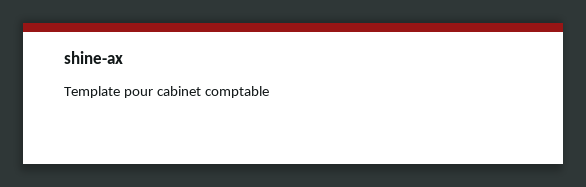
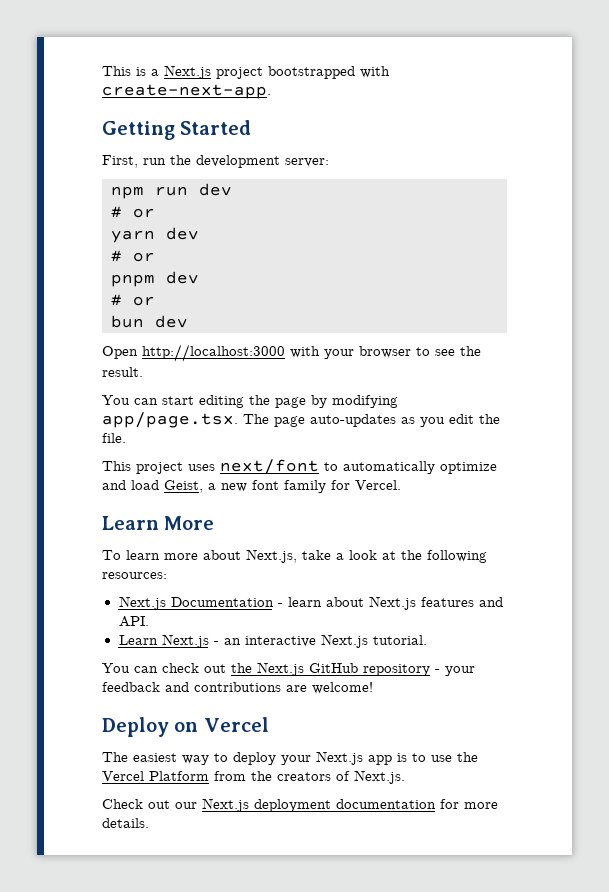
[64,51,123,64] [64,86,269,98] shine-ax // Template pour cabinet comptable -> [102,65,390,79] [102,84,271,99] [102,120,252,140] [102,155,329,168] [111,183,232,199] [111,206,155,218] [111,227,199,243] [111,250,155,262] [111,271,199,287] [111,294,155,306] [111,315,188,328] [102,344,481,362] [102,367,143,377] [102,395,398,408] [102,412,500,428] [102,433,126,443] [102,459,497,475] [102,480,401,493] [102,516,215,530] [102,549,487,563] [102,572,167,579] [118,596,503,610] [118,616,149,627] [118,634,427,648] [102,662,475,676] [102,682,373,694] [102,717,269,737] [102,751,478,765] [102,770,405,784] [102,798,498,812] [102,818,149,828] This is a Next.js project bootstrapped with create-next-app. // Getting Started // First, run the development server: // npm run dev // # or // yarn dev // # or // pnpm dev // # or // bun dev // Open http://localhost:3000 with your browser to see the result. // You can start editing the page by modifying app/page.tsx. The page auto-updates as you edit the file. // This project uses next/font to automatically optimize and load Geist, a new font family for Vercel. // Learn More // To learn more about Next.js, take a look at the following resources: // Next.js Documentation - learn about Next.js features and API. // Learn Next.js - an interactive Next.js tutorial. // You can check out the Next.js GitHub repository - your feedback and contributions are welcome! // Deploy on Vercel // The easiest way to deploy your Next.js app is to use the Vercel Platform from the creators of Next.js. // Check out our Next.js deployment documentation for more details.

